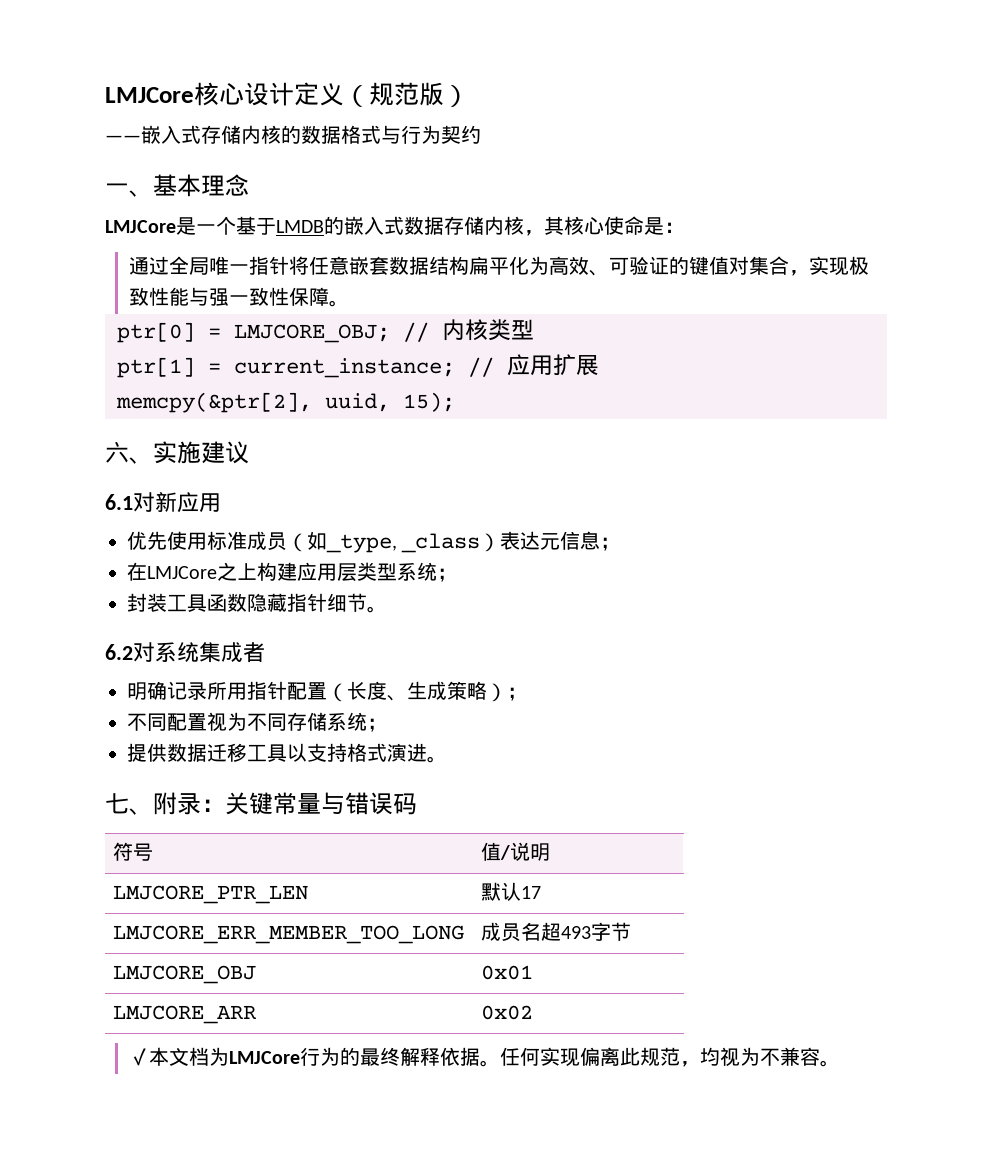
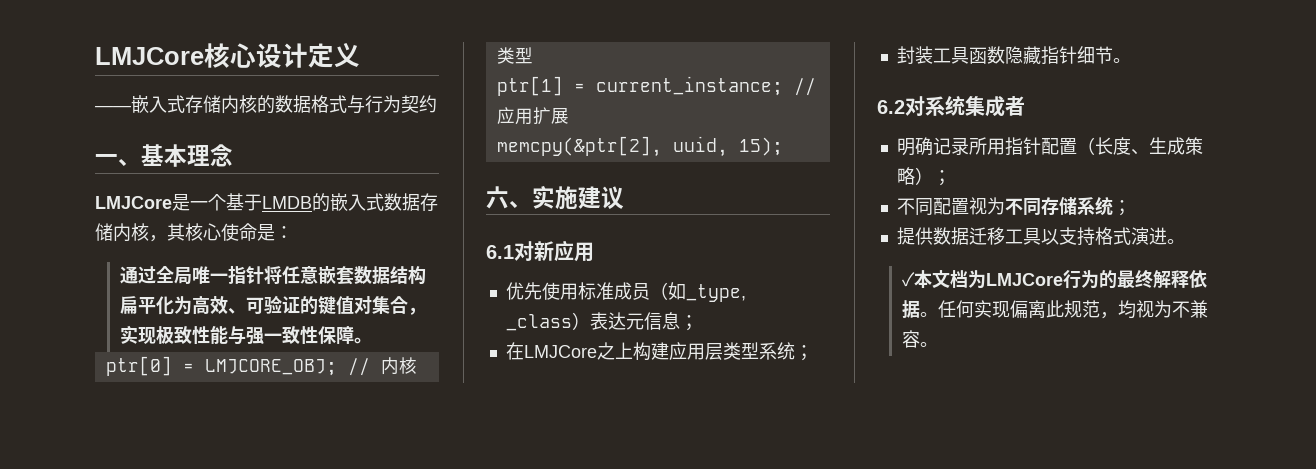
[344,82,469,107] （规范版） -> (360, 55) none
[105,792,417,815] [113,842,154,861] [481,842,551,861] [113,885,309,904] [481,882,542,901] [113,925,465,944] [481,922,632,942] [113,965,257,984] [481,965,534,980] [113,1005,258,1024] [481,1005,534,1020] // 七、附录：关键常量与错误码 // 符号 | 值/说明 // LMJCORE_PTR_LEN | 默认17 // LMJCORE_ERR_MEMBER_TOO_LONG | 成员名超493字节 // LMJCORE_OBJ | 0x01 // LMJCORE_ARR | 0x02 -> (1185, 241) none

